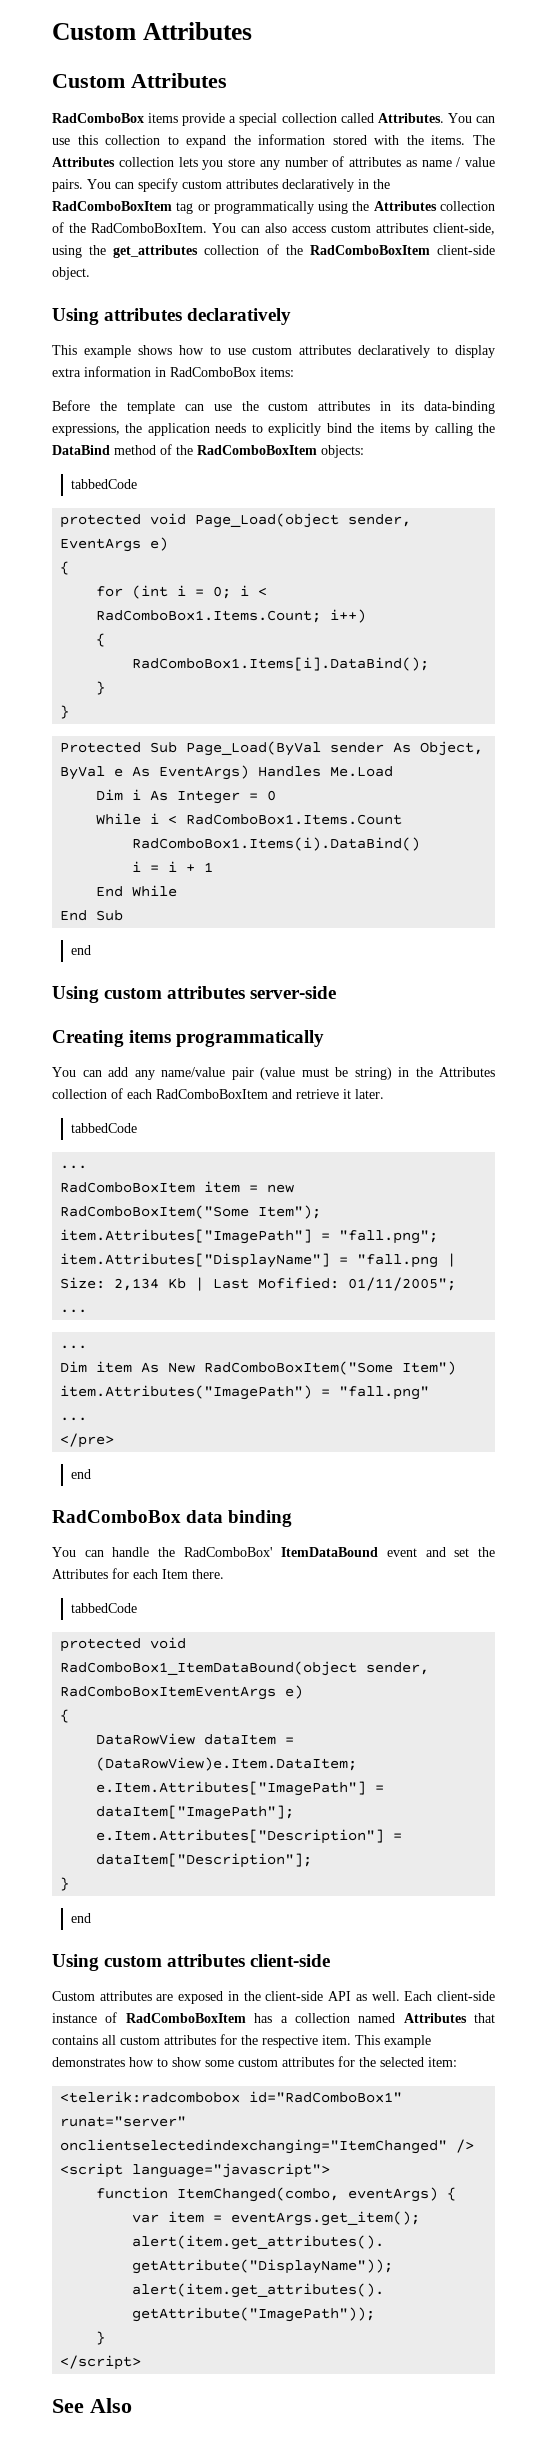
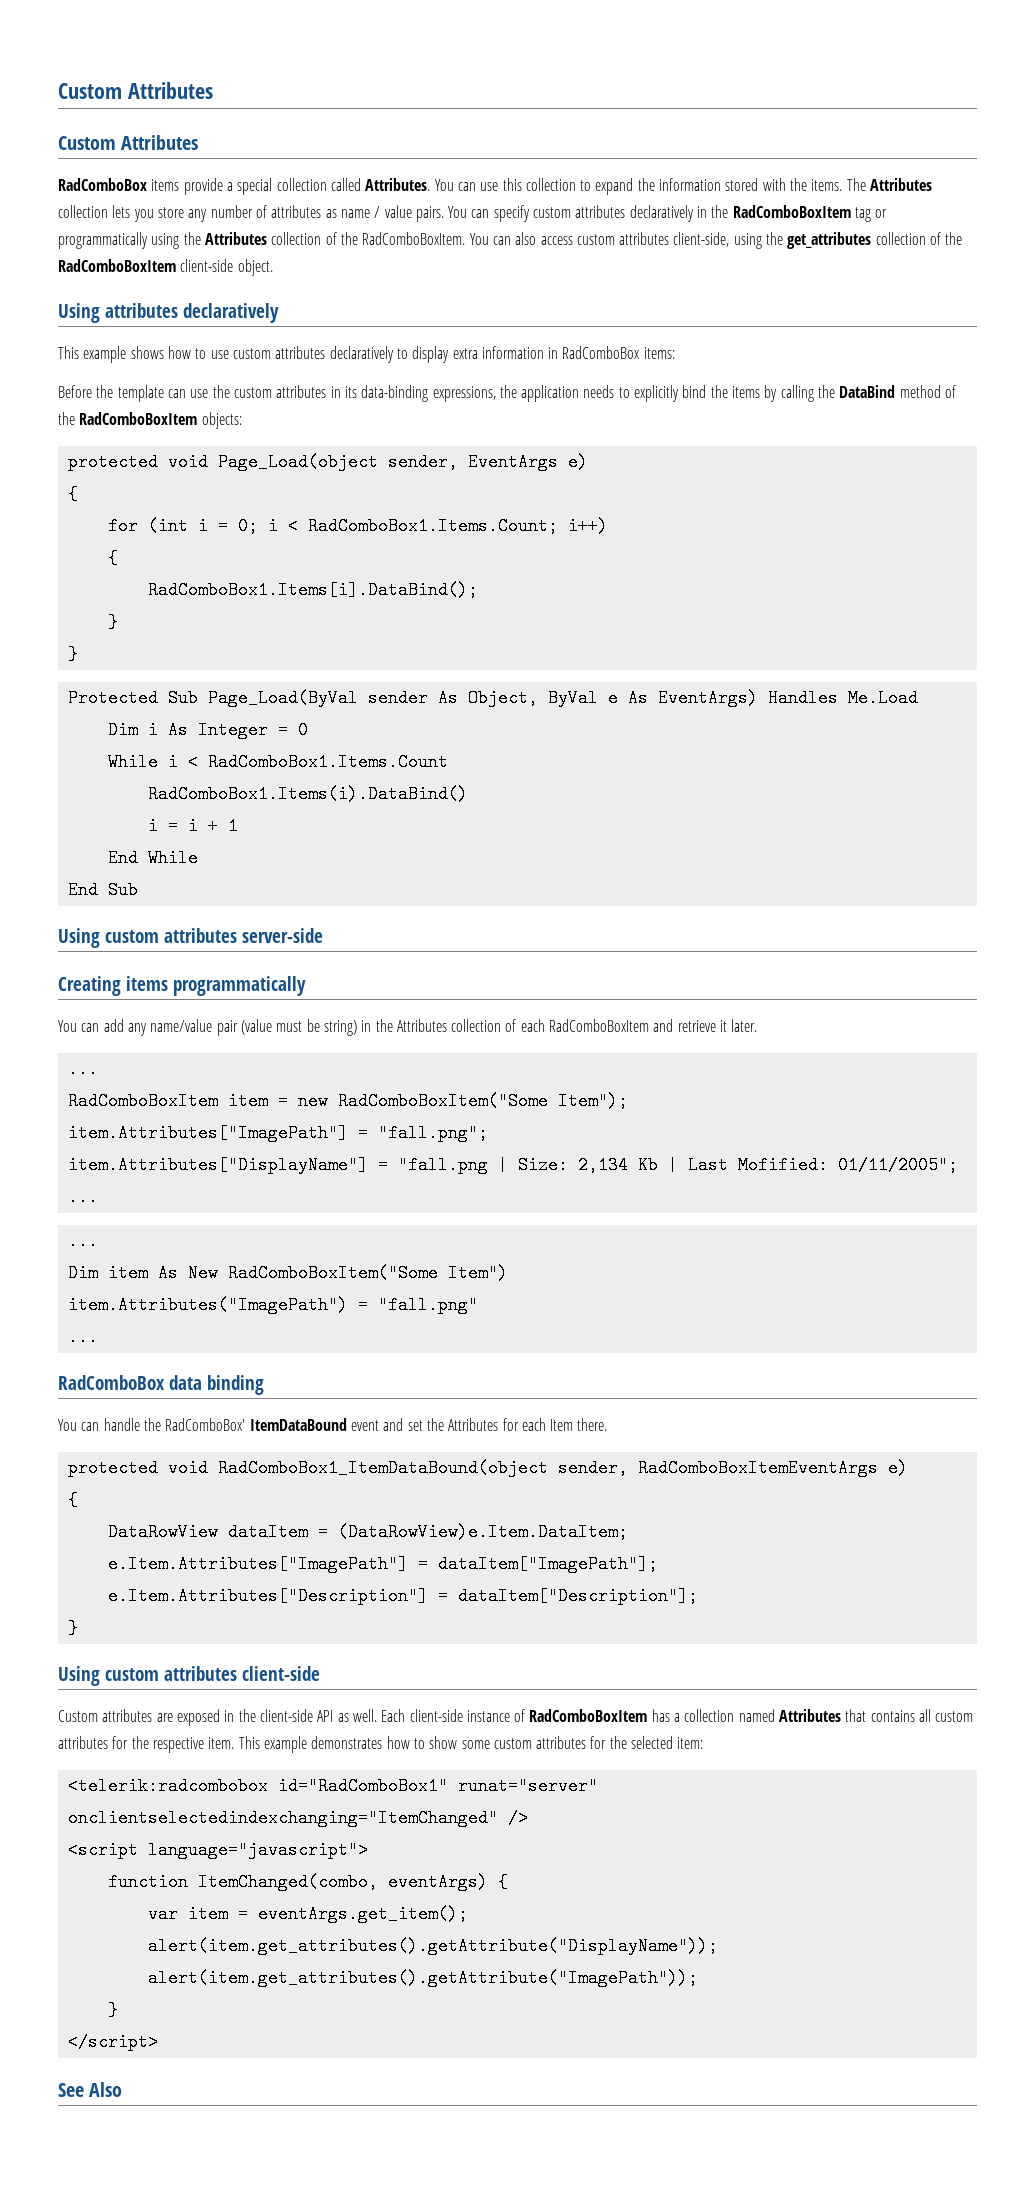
[70,479,137,489] // tabbedCode -> (242, 420) none
[70,945,91,955] // end -> (138, 890) none
[70,1123,137,1133] // tabbedCode -> (758, 1025) none
[60,1433,115,1448] [70,1469,91,1479] // </pre> // end -> (98, 1337) none
[70,1603,137,1613] // tabbedCode -> (608, 1424) none
[70,1913,91,1923] // end -> (78, 1628) none

